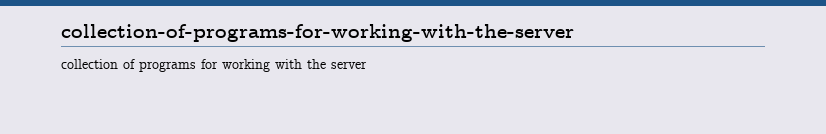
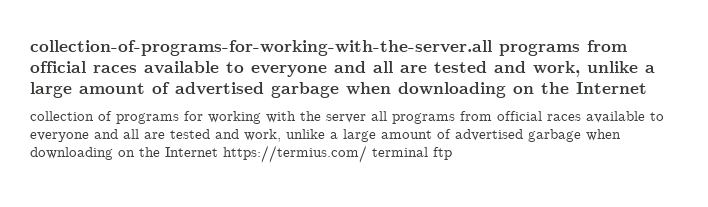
[61,24,574,42] collection-of-programs-for-working-with-the-server -> [30,40,627,56] [30,61,655,77] [30,82,647,98] collection-of-programs-for-working-with-the-server.all programs from official races available to everyone and all are tested and work, unlike a large amount of advertised garbage when downloading on the Internet
(367, 65) none -> [371,111,664,124] [30,129,621,142] [30,145,452,163] all programs from official races available to everyone and all are tested and work, unlike a large amount of advertised garbage when downloading on the Internet https://termius.com/ terminal ftp

